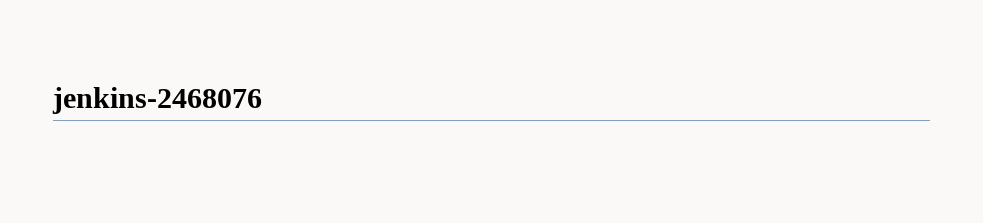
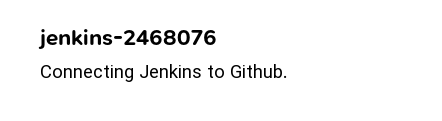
(262, 100) none -> [40,64,287,82] // Connecting Jenkins to Github.

